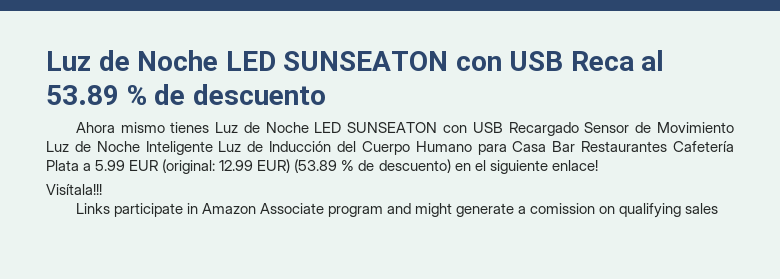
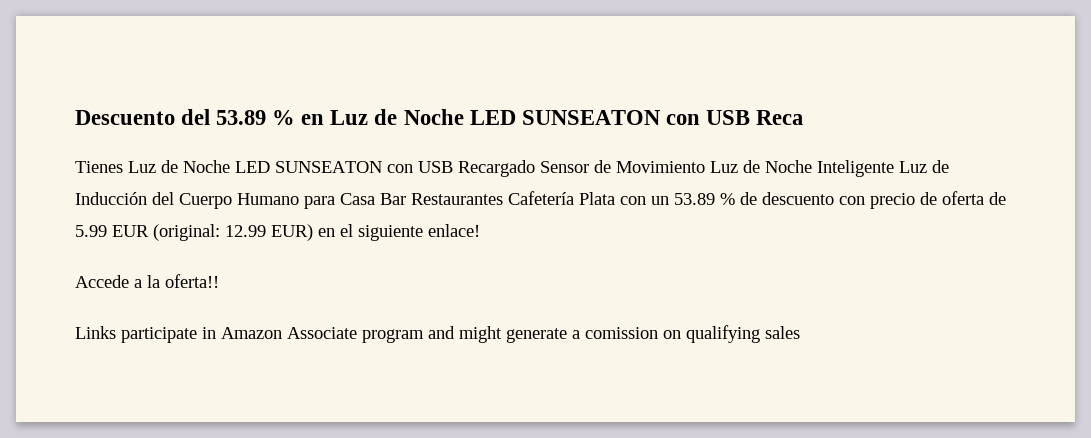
(46, 61) none -> [75,109,325,125] Descuento del 53.89 % en
[641,50,665,71] [46,84,326,105] [75,122,210,133] al 53.89 % de descuento // Ahora mismo tienes -> [75,161,123,173] // Tienes
[83,163,92,171] a -> [620,191,1006,209] con un 53.89 % de descuento con precio de oferta de
[294,159,451,173] (53.89 % de descuento) -> (313, 232) none
[46,184,102,195] Visítala!!! -> [75,274,219,288] Accede a la oferta!!

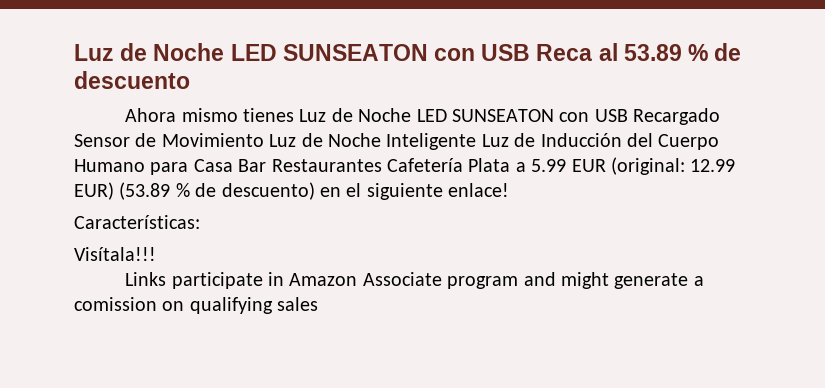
[75,109,325,125] Descuento del 53.89 % en -> (74, 52) none
[75,161,123,173] // Tienes -> [598,43,742,61] [74,71,190,89] [125,108,295,122] al 53.89 % de descuento // Ahora mismo tienes
[620,191,1006,209] con un 53.89 % de descuento con precio de oferta de -> [515,162,526,172] a
(313, 232) none -> [119,182,315,200] (53.89 % de descuento)
[75,274,219,288] Accede a la oferta!! -> [74,215,200,229] [74,247,156,261] Características: // Visítala!!!

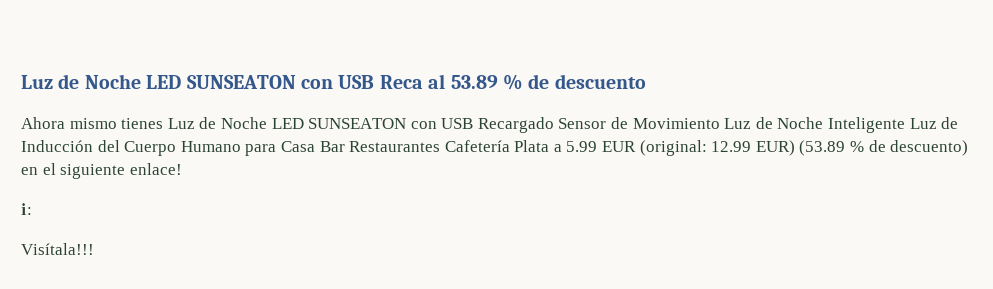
[74,215,200,229] Características: -> [21,203,32,215] ℹ:
[125,272,704,289] [74,297,319,314] // Links participate in Amazon Associate program and might generate a comission on qualifying sales -> (94, 249) none

